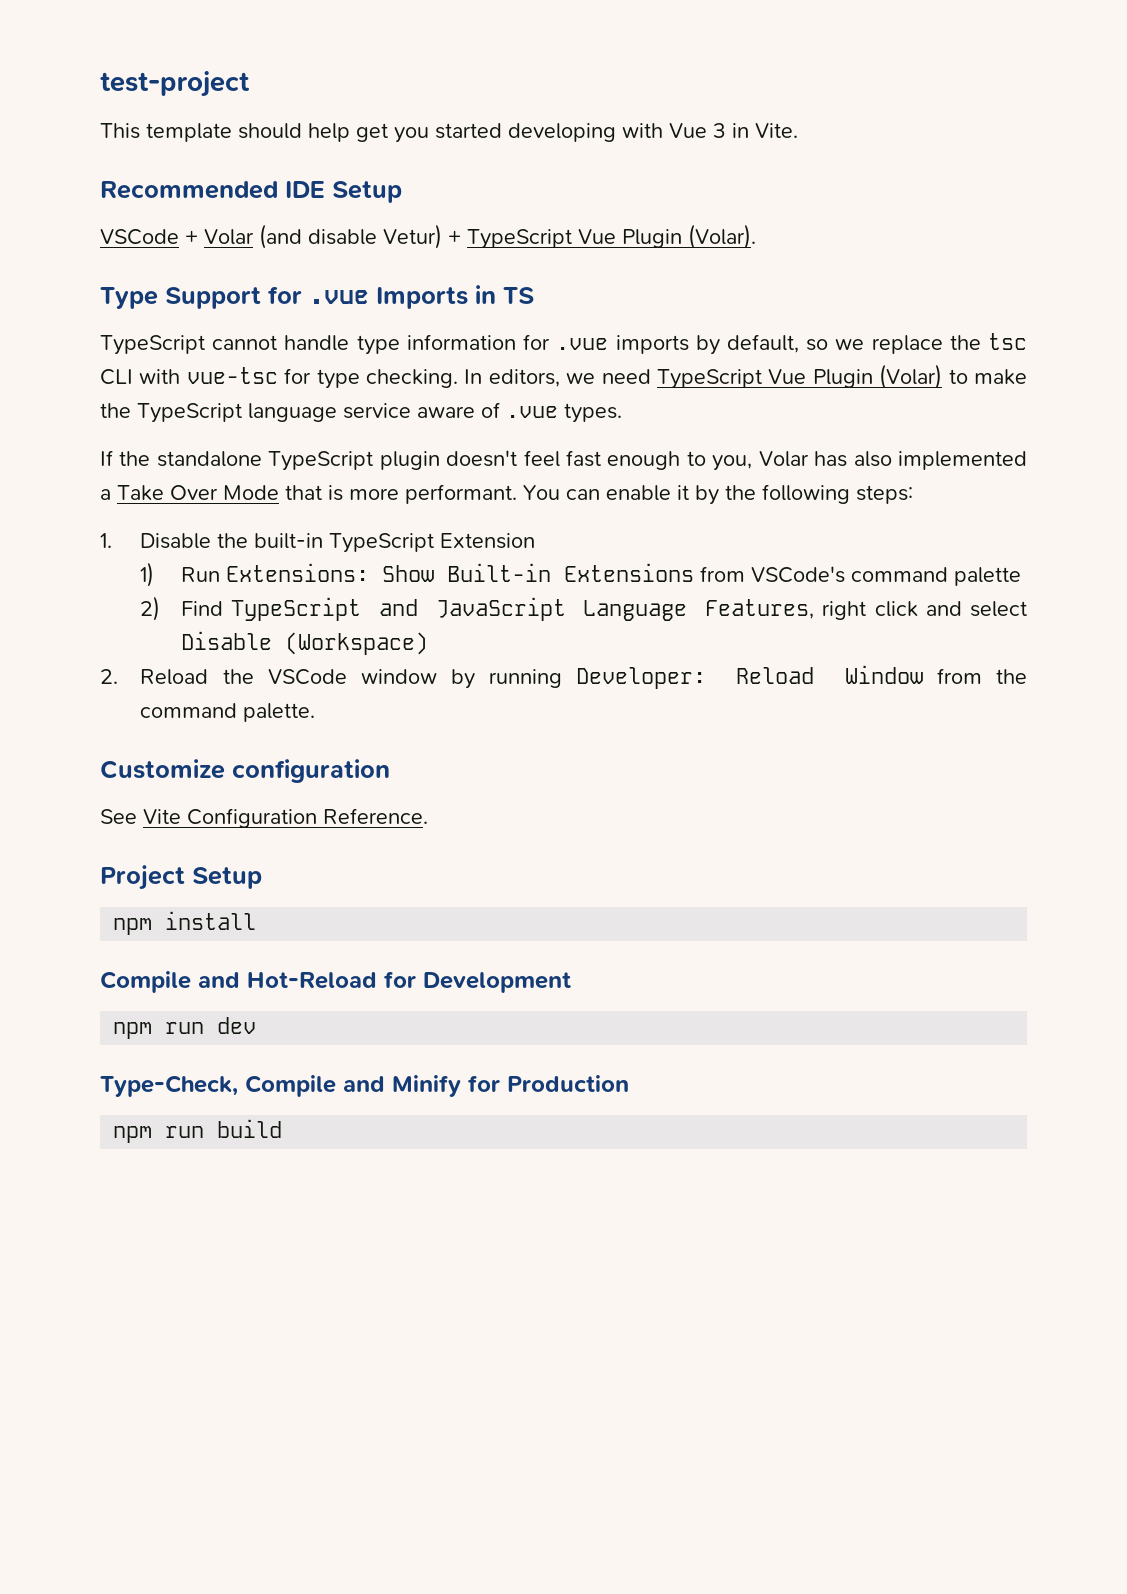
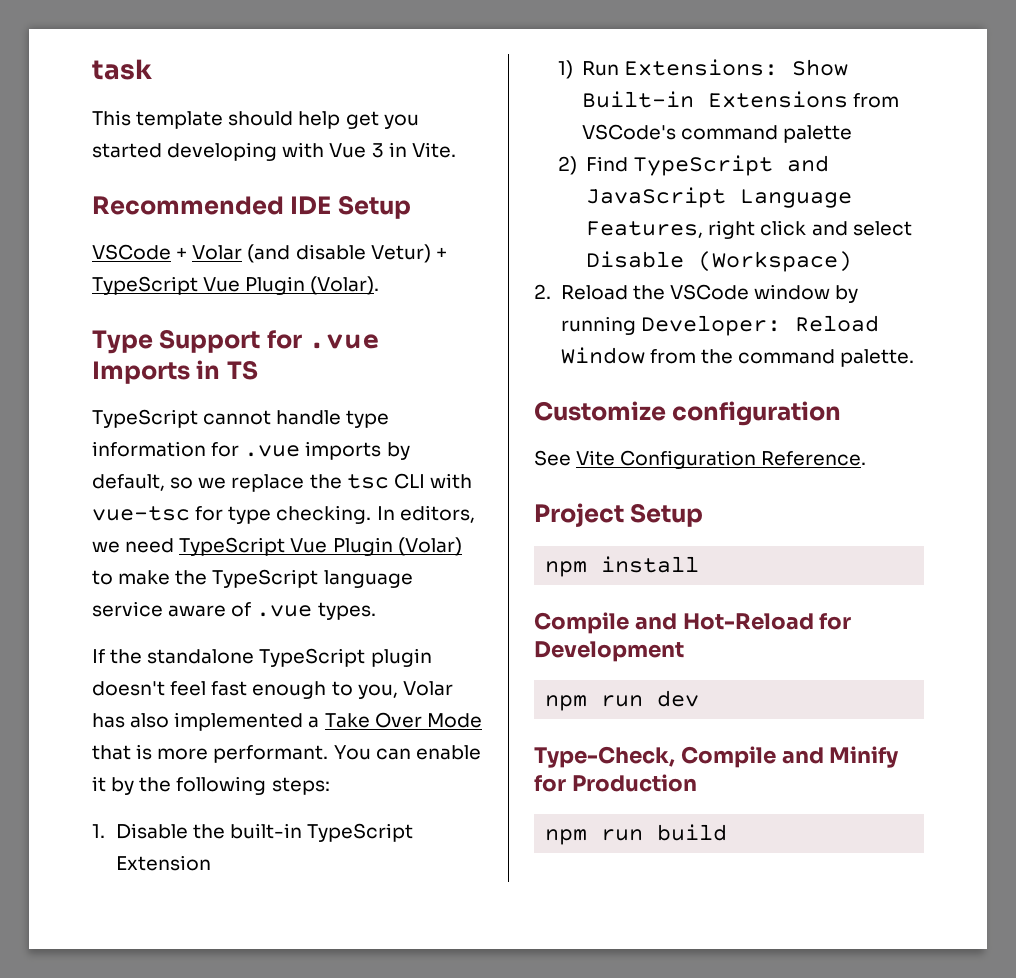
[100,71,250,97] test-project -> [92,59,152,80] task

